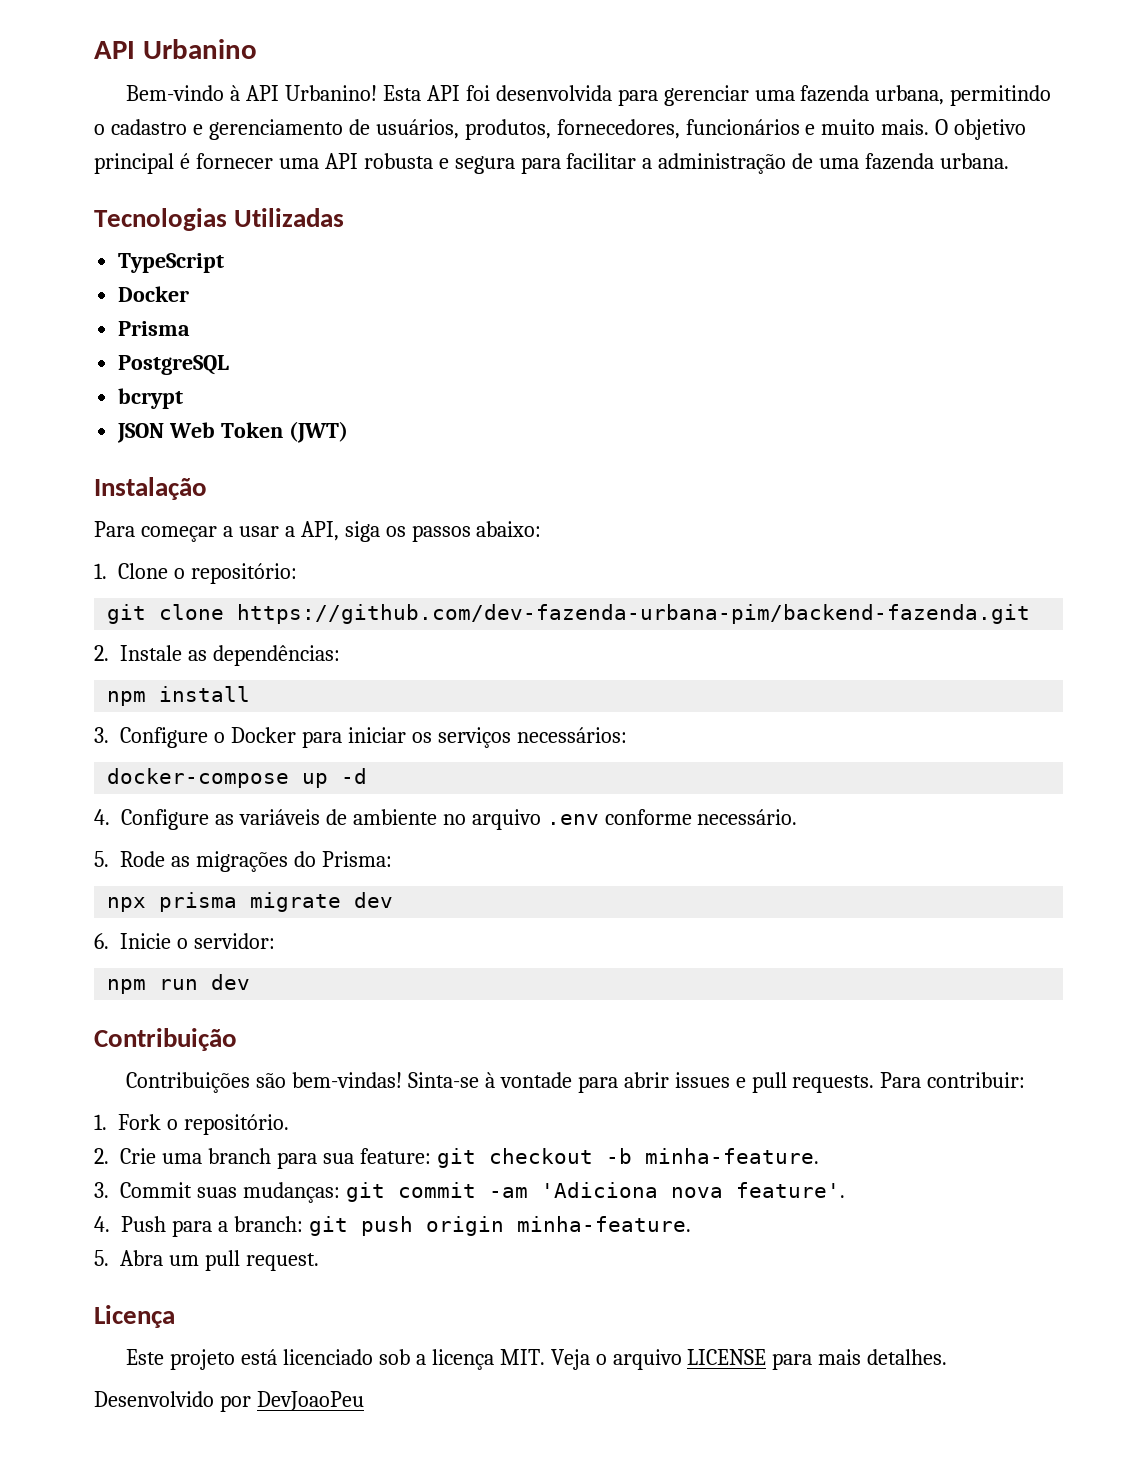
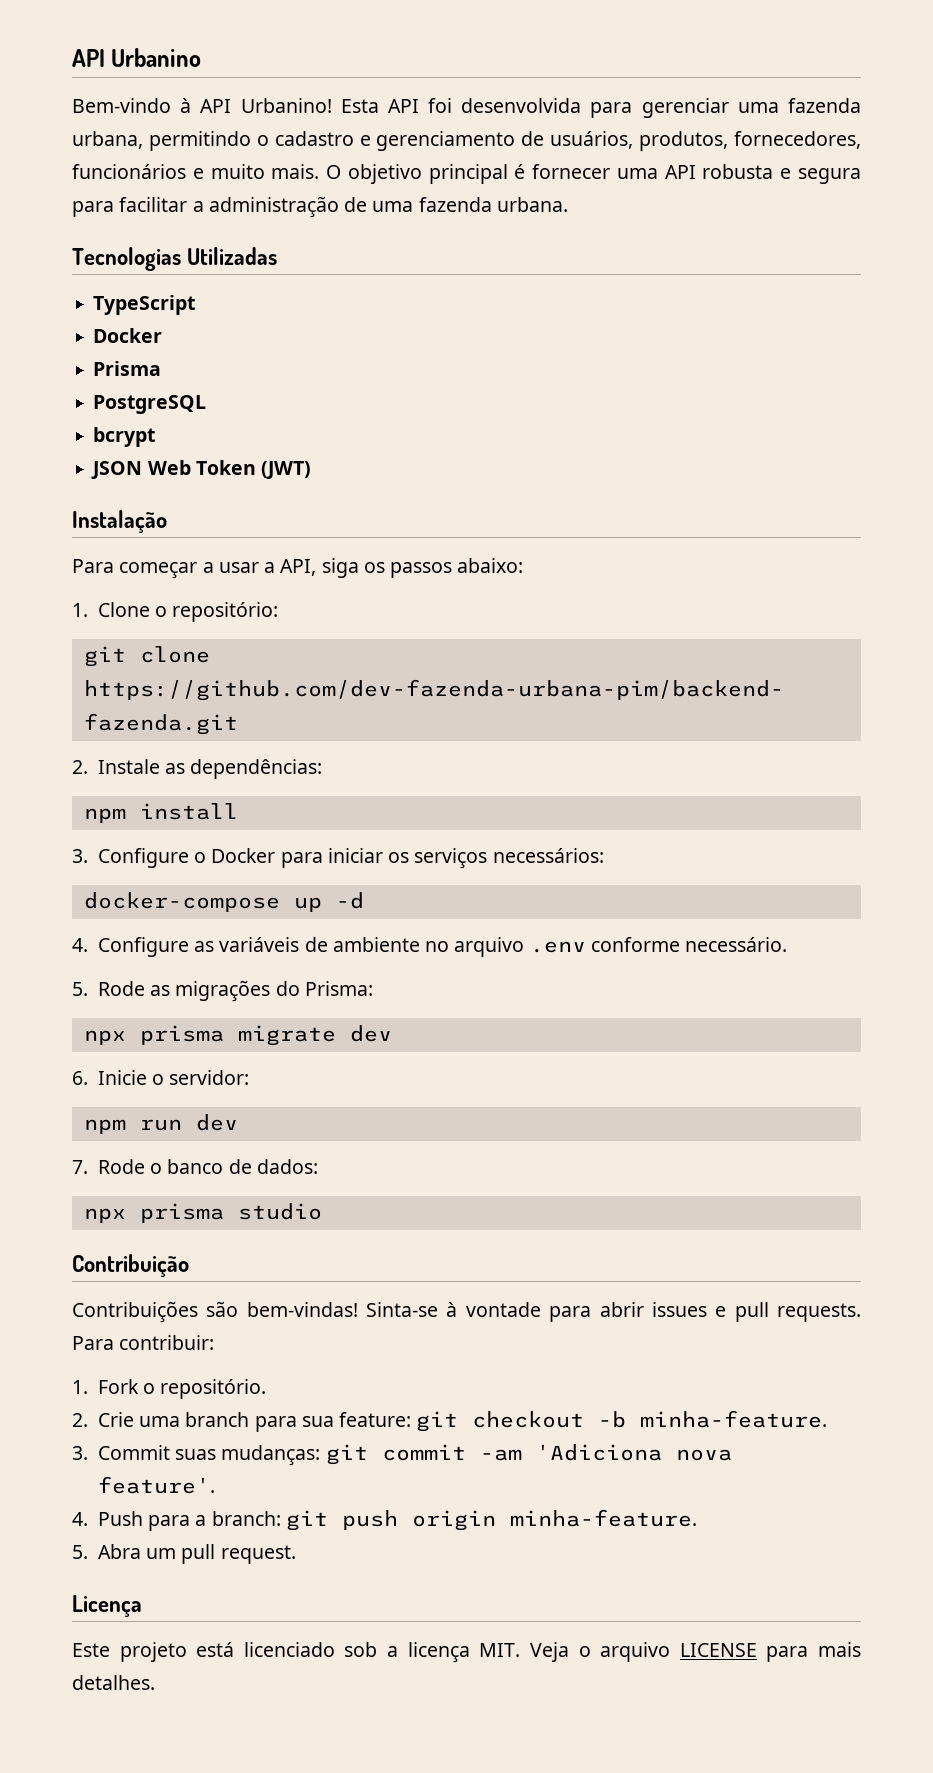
(251, 982) none -> [72,1159,318,1174] [83,1203,322,1223] // 7. Rode o banco de dados: // npx prisma studio
[94,1391,364,1412] // Desenvolvido por DevJoaoPeu -> (155, 1682) none

